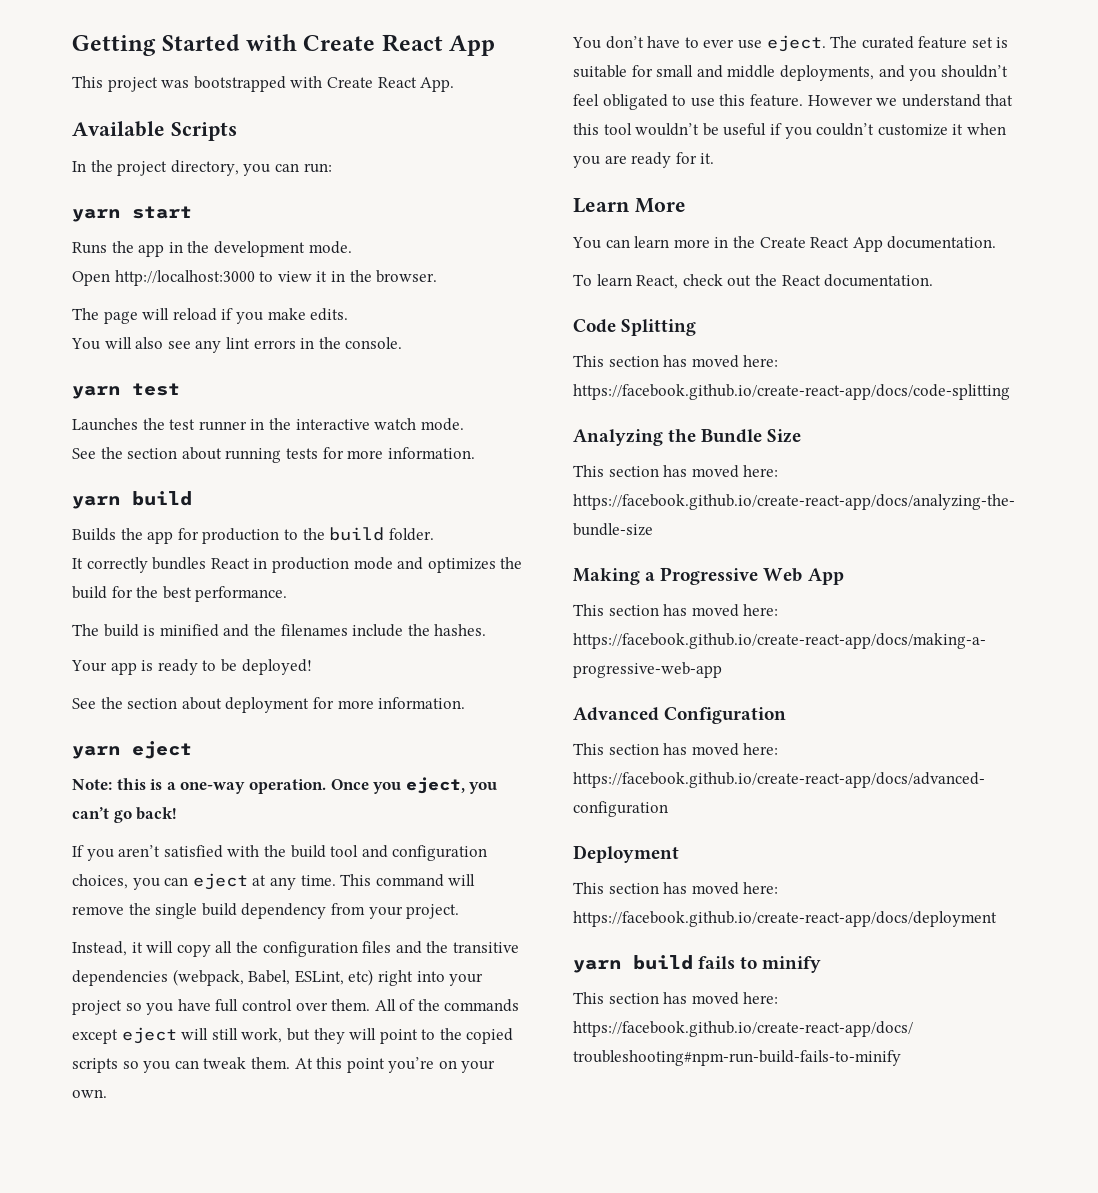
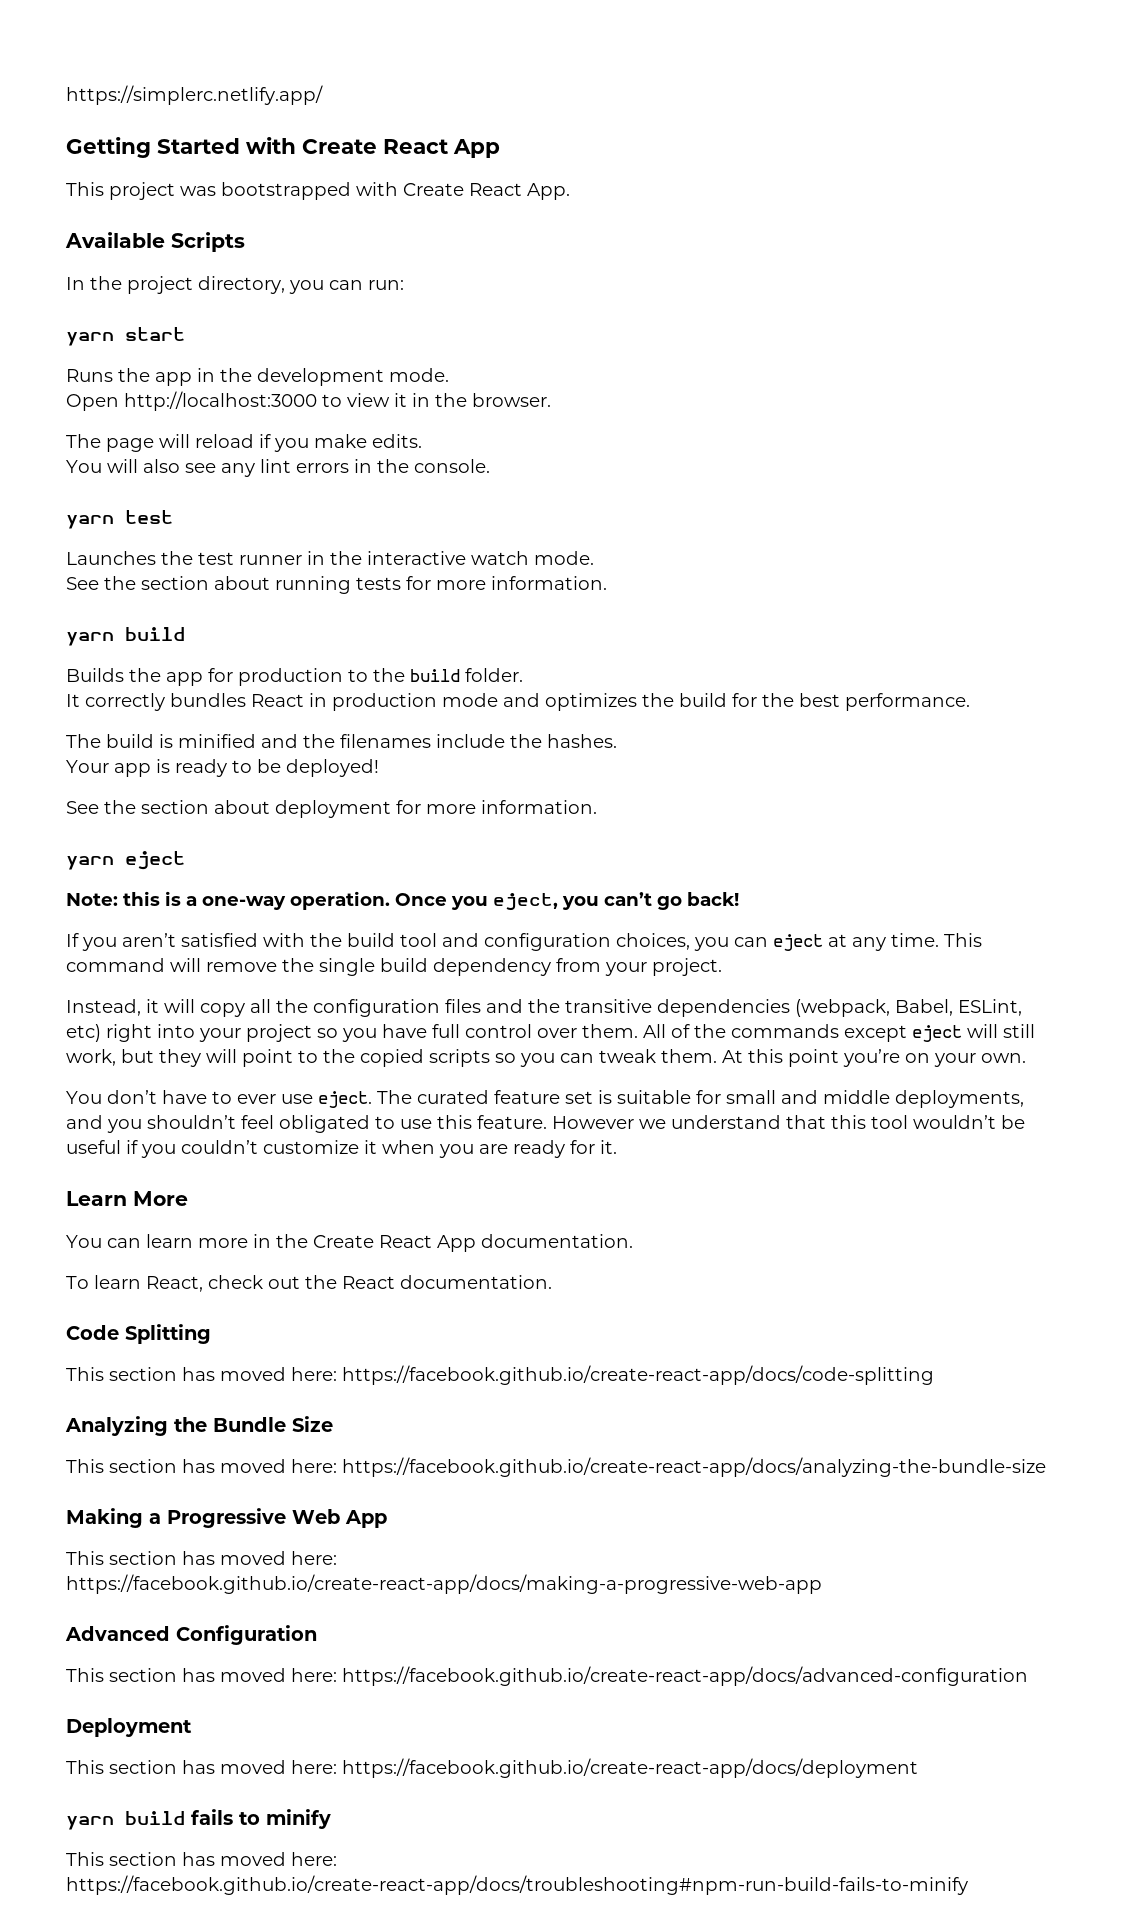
(72, 45) none -> [66,85,323,105] https://simplerc.netlify.app/ //

